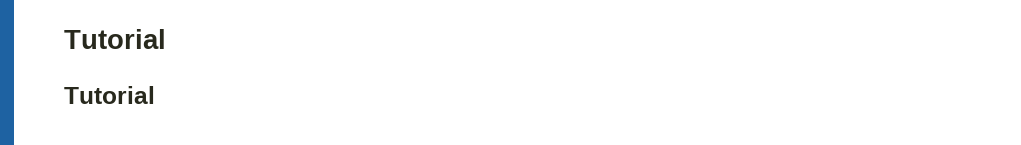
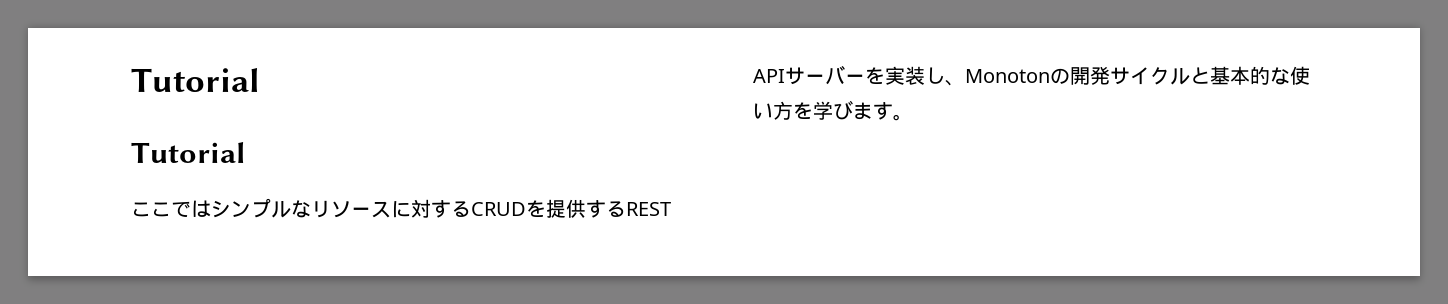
(155, 95) none -> [131,198,671,218] [753,65,1310,86] [753,100,913,121] // ここではシンプルなリソースに対するCRUDを提供するREST APIサーバーを実装し、Monotonの開発サイクルと基本的な使い方を学びます。

